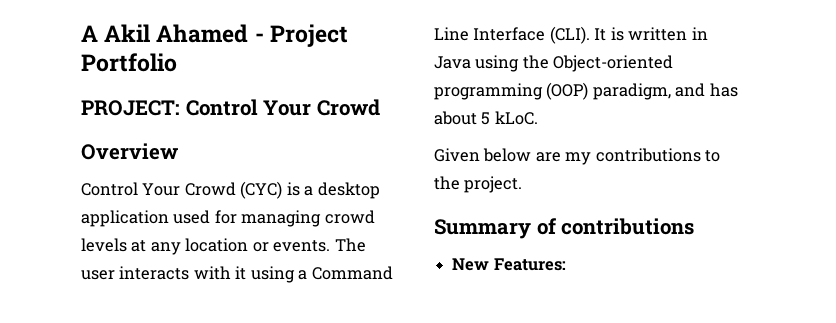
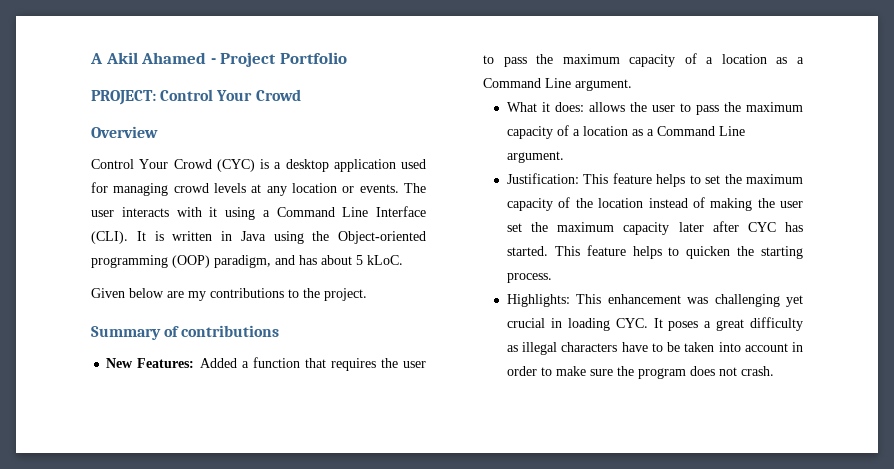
(566, 264) none -> [199,357,426,371] [483,53,804,67] [483,78,633,91] [507,102,803,115] [507,125,746,139] [507,151,565,163] [507,173,803,187] [507,197,803,211] [507,221,803,235] [507,245,803,259] [507,273,553,283] [507,294,803,307] [507,317,803,331] [507,342,803,355] [507,366,775,379] Added a function that requires the user to pass the maximum capacity of a location as a Command Line argument. // What it does: allows the user to pass the maximum capacity of a location as a Command Line argument. // Justification: This feature helps to set the maximum capacity of the location instead of making the user set the maximum capacity later after CYC has started. This feature helps to quicken the starting process. // Highlights: This enhancement was challenging yet crucial in loading CYC. It poses a great difficulty as illegal characters have to be taken into account in order to make sure the program does not crash.

